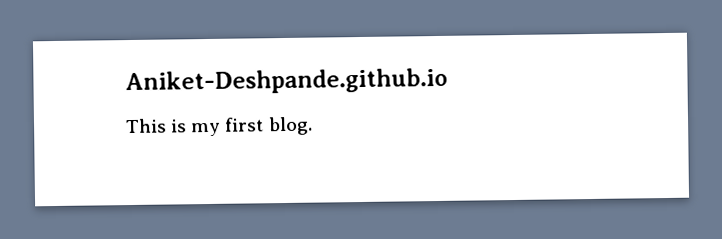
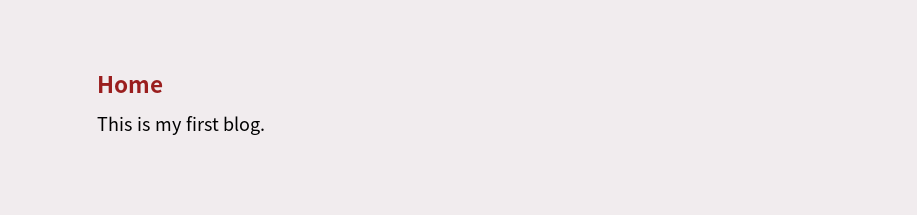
[125,67,448,96] Aniket-Deshpande.github.io -> [97,76,163,93] Home

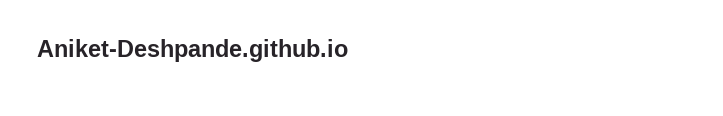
[97,76,163,93] [97,116,266,135] Home // This is my first blog. -> [37,39,348,62] Aniket-Deshpande.github.io

